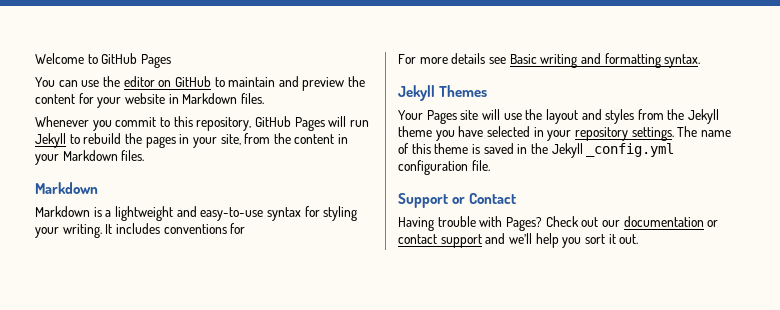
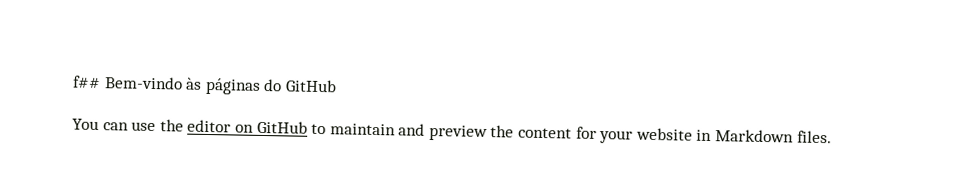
[35,53,171,68] Welcome to GitHub Pages -> [73,75,337,95] f## Bem-vindo às páginas do GitHub
[35,116,369,131] [35,133,349,148] [35,150,145,165] [35,182,98,194] [35,206,358,221] [35,223,246,238] [398,53,701,68] [398,85,488,101] [398,109,720,124] [398,126,731,141] [398,143,675,158] [398,160,490,175] [398,193,517,208] [398,216,719,231] [398,233,639,248] // Whenever you commit to this repository, GitHub Pages will run Jekyll to rebuild the pages in your site, from the content in your Markdown files. // Markdown // Markdown is a lightweight and easy-to-use syntax for styling your writing. It includes conventions for // For more details see Basic writing and formatting syntax. // Jekyll Themes // Your Pages site will use the layout and styles from the Jekyll theme you have selected in your repository settings. The name of this theme is saved in the Jekyll _config.yml configuration file. // Support or Contact // Having trouble with Pages? Check out our documentation or contact support and we’ll help you sort it out. -> (832, 137) none

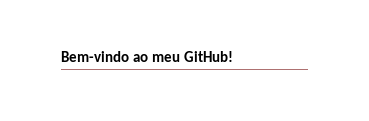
[73,75,337,95] [72,118,832,144] f## Bem-vindo às páginas do GitHub // You can use the editor on GitHub to maintain and preview the content for your website in Markdown files. -> [61,51,233,62] Bem-vindo ao meu GitHub!

